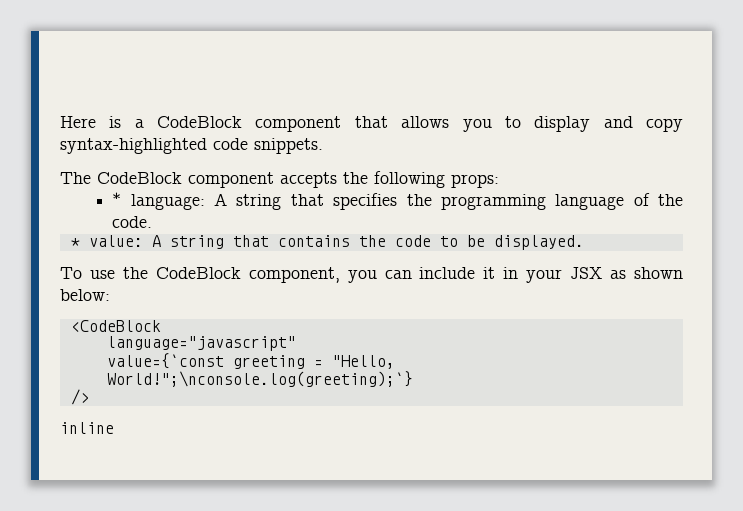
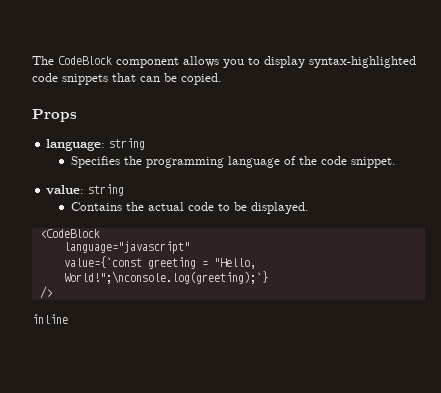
[60,116,388,132] Here is a CodeBlock component that -> [32,56,179,68] The CodeBlock component
[603,116,683,132] [60,138,323,154] [60,171,499,188] [112,192,398,210] and copy syntax-highlighted code snippets. // The CodeBlock component accepts the following props: // * language: A string that specifies -> [309,56,416,68] [32,73,222,85] [32,109,77,122] [46,138,146,151] [70,156,120,168] syntax-highlighted code snippets that can be copied. // Props // language: string // Specifies
[112,216,153,228] [70,235,584,250] [60,267,683,283] [60,289,110,301] code. // * value: A string that contains the code to be displayed. // To use the CodeBlock component, you can include it in your JSX as shown below: -> [320,156,396,168] [46,184,125,196] [70,202,309,214] code snippet. // value: string // Contains the actual code to be displayed.

